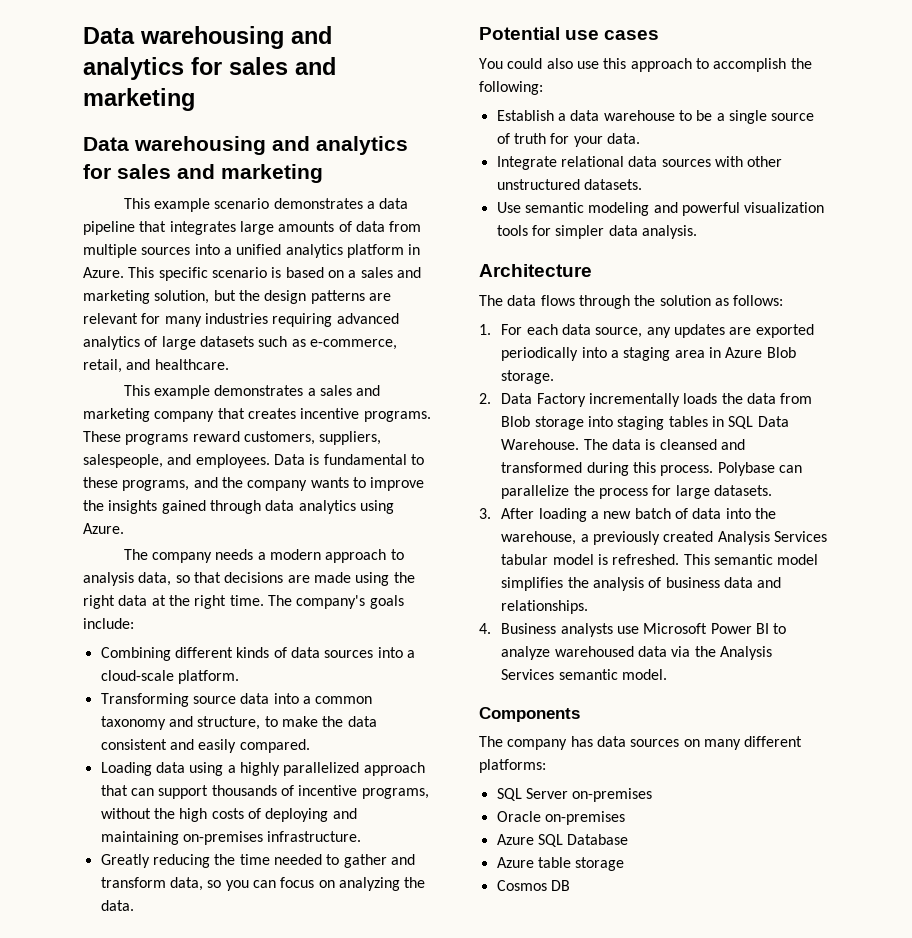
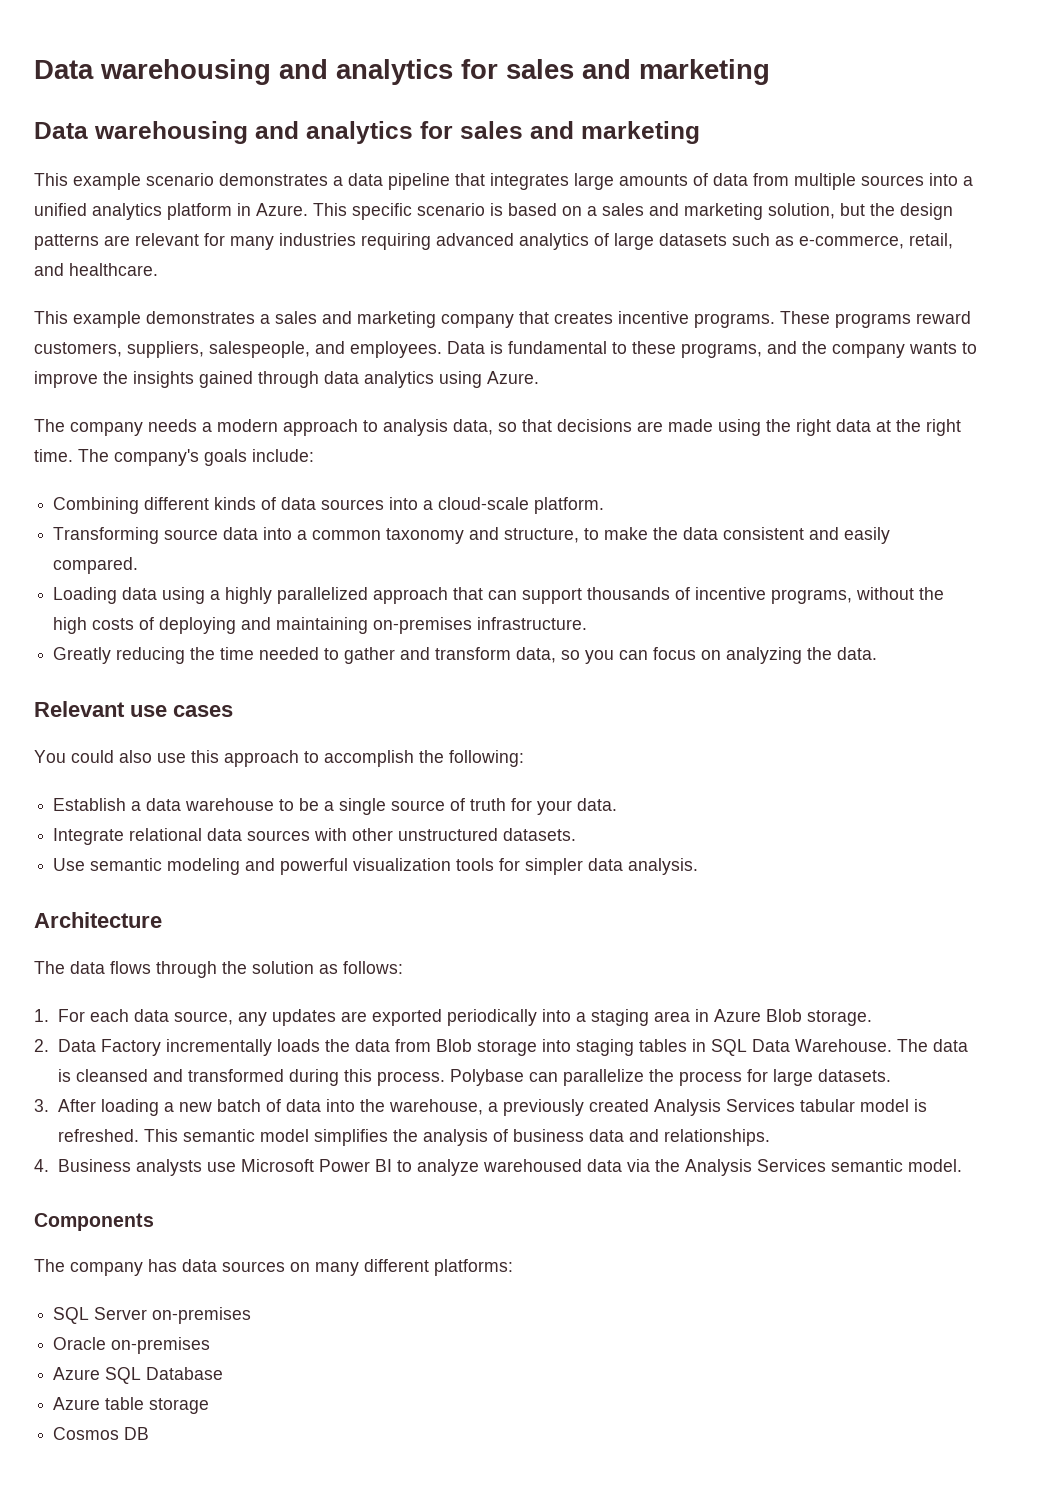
[479,27,560,40] Potential -> [34,701,125,717] Relevant

